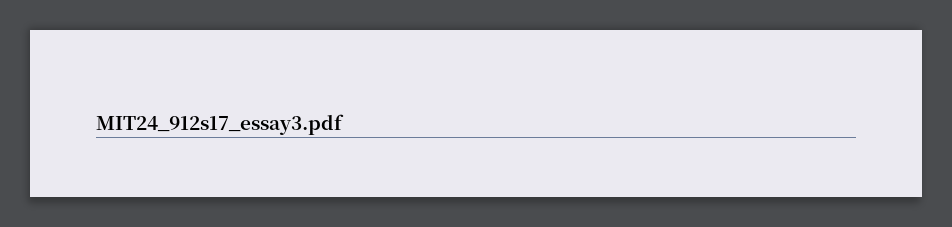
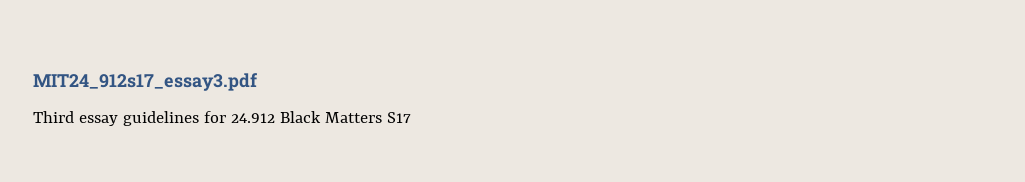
(344, 124) none -> [33,111,411,126] // Third essay guidelines for 24.912 Black Matters S17

